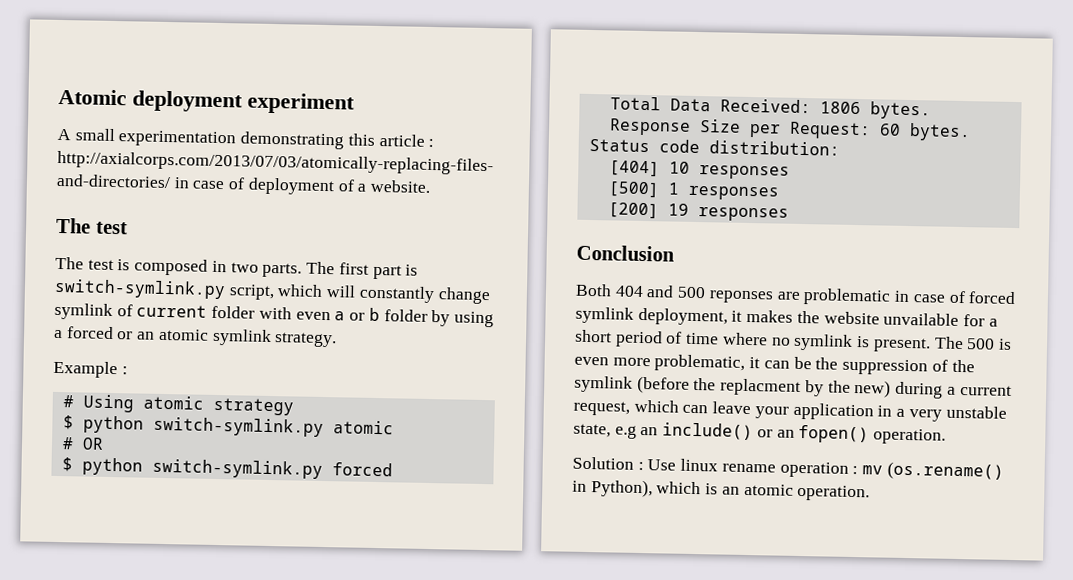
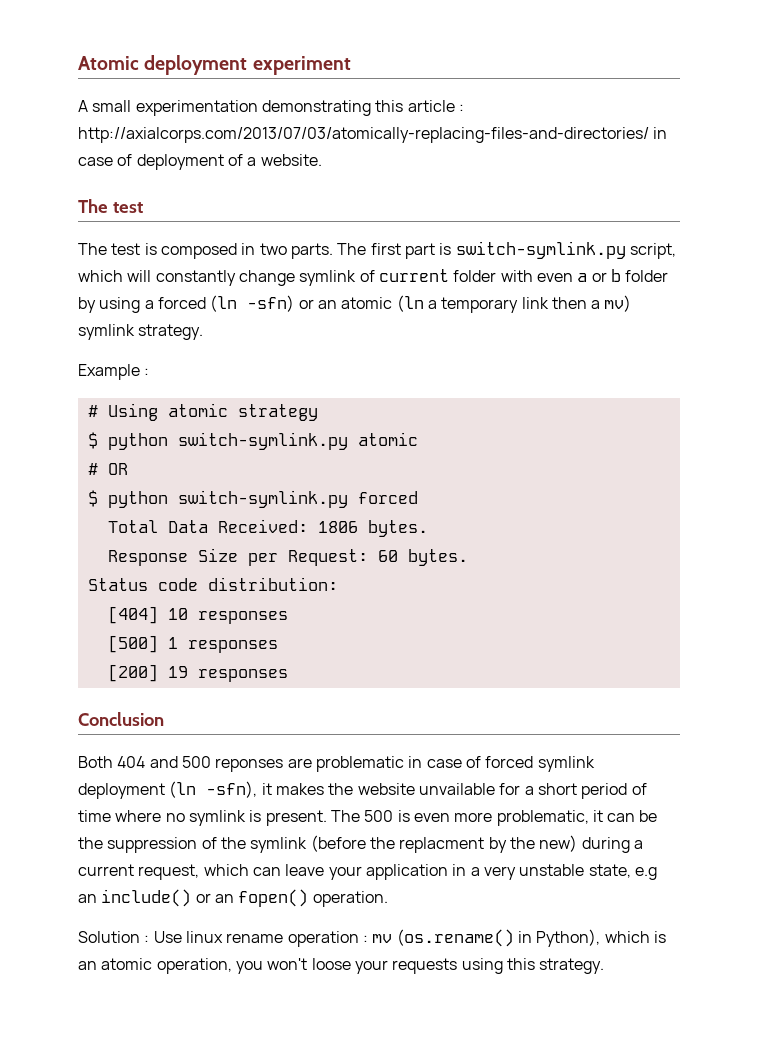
(114, 333) none -> [210,295,295,312] (ln -sfn)
(209, 334) none -> [396,295,632,313] (ln a temporary link then a mv)
[637,307,728,326] deployment, -> [78,781,258,799] deployment (ln -sfn),
[797,484,871,502] operation. -> [156,958,605,974] operation, you won't loose your requests using this strategy.

